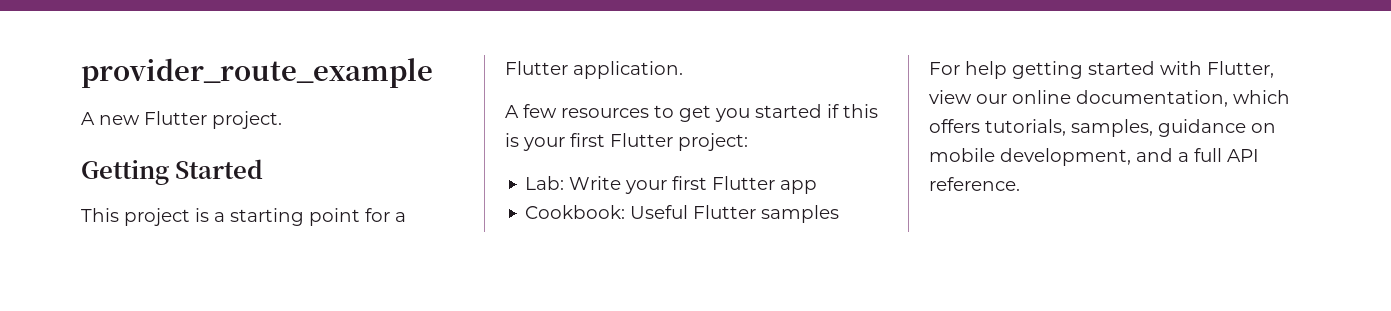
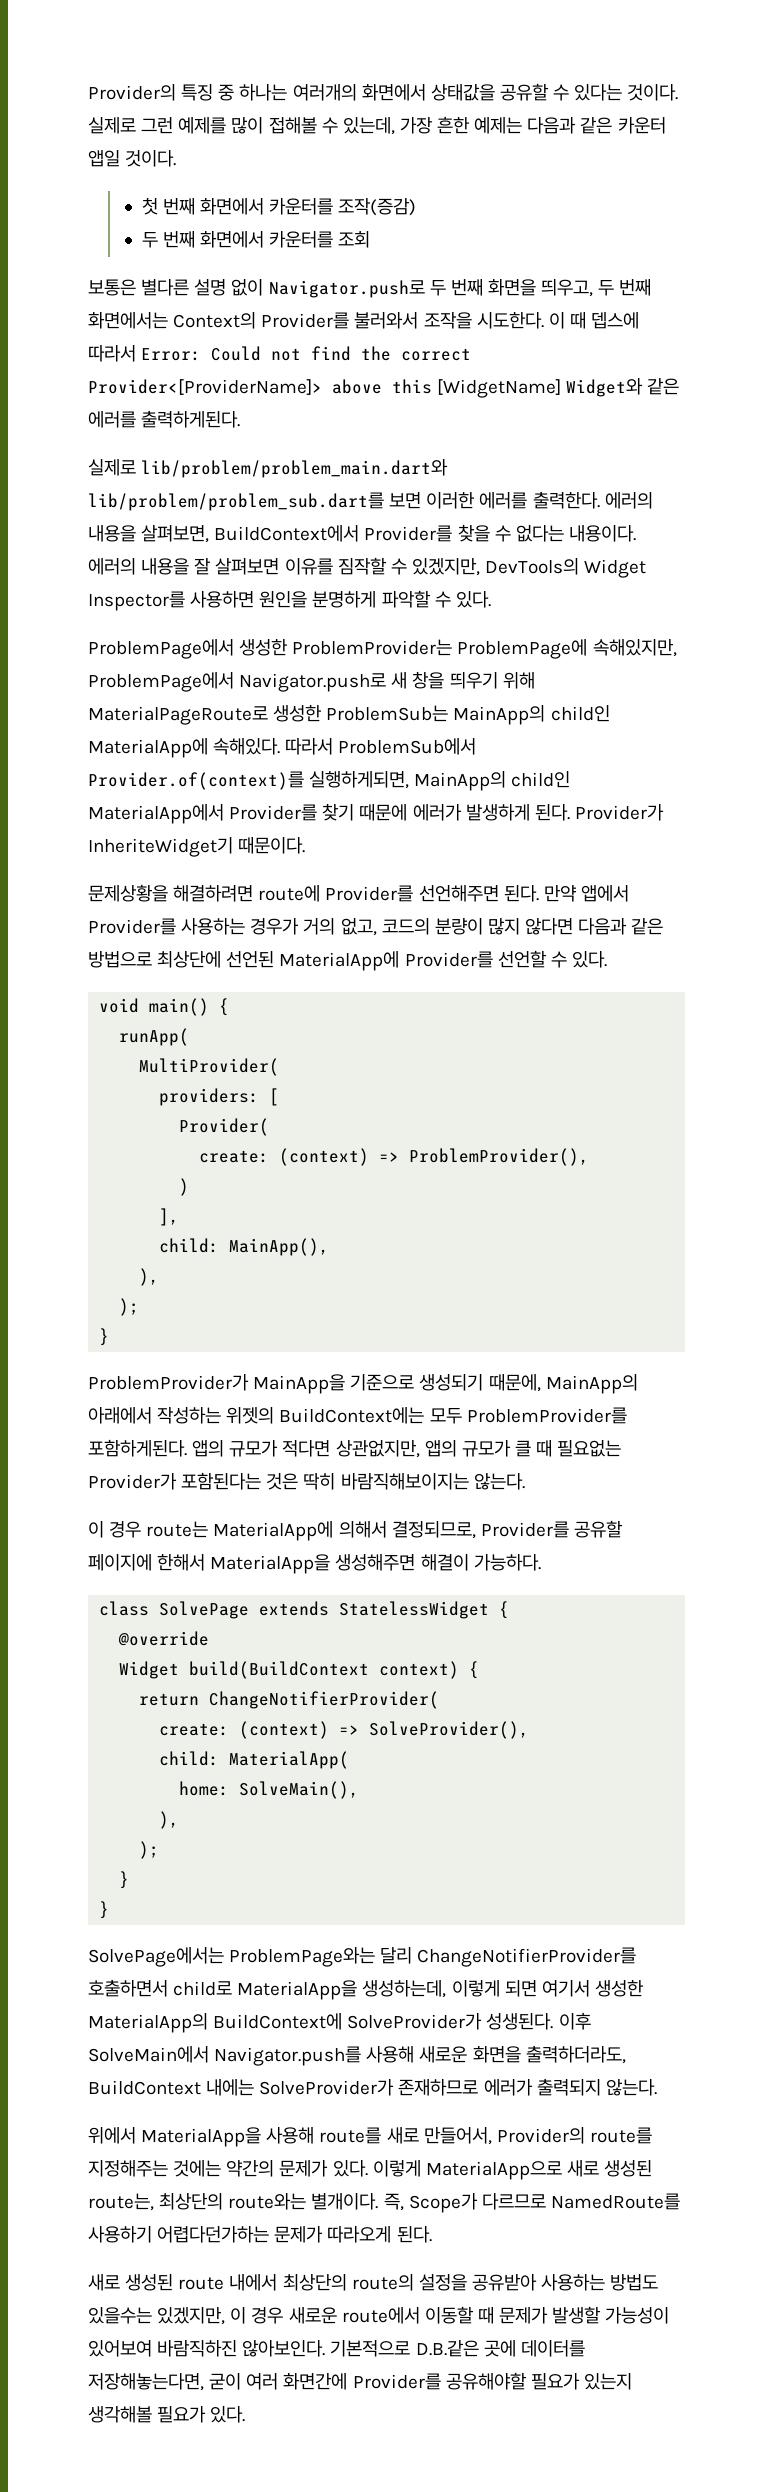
[81,58,433,88] [81,111,282,129] [81,159,264,185] [81,208,406,226] [505,61,683,79] [505,104,878,122] [505,133,748,151] [525,176,818,194] [525,205,840,223] [929,61,1274,79] [929,90,1290,107] [929,119,1276,137] [929,148,1259,166] [929,177,1020,191] provider_route_example // A new Flutter project. // Getting Started // This project is a starting point for a Flutter application. // A few resources to get you started if this is your first Flutter project: // Lab: Write your first Flutter app // Cookbook: Useful Flutter samples // For help getting started with Flutter, view our online documentation, which offers tutorials, samples, guidance on mobile development, and a full API reference. -> [88,83,679,101] [88,116,666,135] [88,150,177,167] [141,197,417,216] [141,231,371,248] [88,279,652,298] [88,312,640,329] [88,345,472,362] [88,378,680,398] [88,410,241,428] [88,459,449,478] [88,491,653,511] [88,524,636,543] [88,557,647,578] [88,590,491,611] [88,639,677,659] [88,671,535,692] [88,705,610,725] [88,738,477,758] [88,771,571,791] [88,803,664,824] [88,837,306,857] [88,884,629,902] [88,918,664,936] [88,950,607,971] [99,998,230,1016] [119,1028,190,1046] [139,1058,280,1076] [159,1088,280,1106] [179,1118,270,1136] [199,1148,590,1166] [179,1178,190,1196] [159,1208,180,1226] [159,1238,330,1256] [139,1268,160,1286] [119,1298,140,1316] [99,1328,110,1346] [88,1374,638,1394] [88,1407,627,1424] [88,1439,622,1458] [88,1472,525,1490] [88,1520,623,1541] [88,1554,541,1574] [99,1601,510,1619] [118,1631,210,1646] [119,1661,480,1679] [139,1691,440,1709] [159,1721,530,1739] [159,1751,350,1769] [179,1781,360,1799] [159,1811,180,1829] [139,1841,160,1859] [119,1871,130,1889] [99,1901,110,1919] [88,1947,637,1967] [88,1979,644,2000] [88,2012,591,2033] [88,2045,626,2066] [88,2078,657,2096] [88,2127,652,2147] [88,2160,653,2180] [88,2193,680,2213] [88,2226,432,2243] [88,2274,659,2291] [88,2306,670,2325] [88,2340,585,2357] [88,2372,632,2391] [88,2406,246,2423] Provider의 특징 중 하나는 여러개의 화면에서 상태값을 공유할 수 있다는 것이다. 실제로 그런 예제를 많이 접해볼 수 있는데, 가장 흔한 예제는 다음과 같은 카운터 앱일 것이다. // 첫 번째 화면에서 카운터를 조작(증감) // 두 번째 화면에서 카운터를 조회 // 보통은 별다른 설명 없이 Navigator.push로 두 번째 화면을 띄우고, 두 번째 화면에서는 Context의 Provider를 불러와서 조작을 시도한다. 이 때 뎁스에 따라서 Error: Could not find the correct Provider<[ProviderName]> above this [WidgetName] Widget와 같은 에러를 출력하게된다. // 실제로 lib/problem/problem_main.dart와 lib/problem/problem_sub.dart를 보면 이러한 에러를 출력한다. 에러의 내용을 살펴보면, BuildContext에서 Provider를 찾을 수 없다는 내용이다. 에러의 내용을 잘 살펴보면 이유를 짐작할 수 있겠지만, DevTools의 Widget Inspector를 사용하면 원인을 분명하게 파악할 수 있다. // ProblemPage에서 생성한 ProblemProvider는 ProblemPage에 속해있지만, ProblemPage에서 Navigator.push로 새 창을 띄우기 위해 MaterialPageRoute로 생성한 ProblemSub는 MainApp의 child인 MaterialApp에 속해있다. 따라서 ProblemSub에서 Provider.of(context)를 실행하게되면, MainApp의 child인 MaterialApp에서 Provider를 찾기 때문에 에러가 발생하게 된다. Provider가 InheriteWidget기 때문이다. // 문제상황을 해결하려면 route에 Provider를 선언해주면 된다. 만약 앱에서 Provider를 사용하는 경우가 거의 없고, 코드의 분량이 많지 않다면 다음과 같은 방법으로 최상단에 선언된 MaterialApp에 Provider를 선언할 수 있다. // void main() { // runApp( // MultiProvider( // providers: [ // Provider( // create: (context) => ProblemProvider(), // ) // ], // child: MainApp(), // ), // ); // } // ProblemProvider가 MainApp을 기준으로 생성되기 때문에, MainApp의 아래에서 작성하는 위젯의 BuildContext에는 모두 ProblemProvider를 포함하게된다. 앱의 규모가 적다면 상관없지만, 앱의 규모가 클 때 필요없는 Provider가 포함된다는 것은 딱히 바람직해보이지는 않는다. // 이 경우 route는 MaterialApp에 의해서 결정되므로, Provider를 공유할 페이지에 한해서 MaterialApp을 생성해주면 해결이 가능하다. // class SolvePage extends StatelessWidget { // @override // Widget build(BuildContext context) { // return ChangeNotifierProvider( // create: (context) => SolveProvider(), // child: MaterialApp( // home: SolveMain(), // ), // ); // } // } // SolvePage에서는 ProblemPage와는 달리 ChangeNotifierProvider를 호출하면서 child로 MaterialApp을 생성하는데, 이렇게 되면 여기서 생성한 MaterialApp의 BuildContext에 SolveProvider가 성생된다. 이후 SolveMain에서 Navigator.push를 사용해 새로운 화면을 출력하더라도, BuildContext 내에는 SolveProvider가 존재하므로 에러가 출력되지 않는다. // 위에서 MaterialApp을 사용해 route를 새로 만들어서, Provider의 route를 지정해주는 것에는 약간의 문제가 있다. 이렇게 MaterialApp으로 새로 생성된 route는, 최상단의 route와는 별개이다. 즉, Scope가 다르므로 NamedRoute를 사용하기 어렵다던가하는 문제가 따라오게 된다. // 새로 생성된 route 내에서 최상단의 route의 설정을 공유받아 사용하는 방법도 있을수는 있겠지만, 이 경우 새로운 route에서 이동할 때 문제가 발생할 가능성이 있어보여 바람직하진 않아보인다. 기본적으로 D.B.같은 곳에 데이터를 저장해놓는다면, 굳이 여러 화면간에 Provider를 공유해야할 필요가 있는지 생각해볼 필요가 있다.

